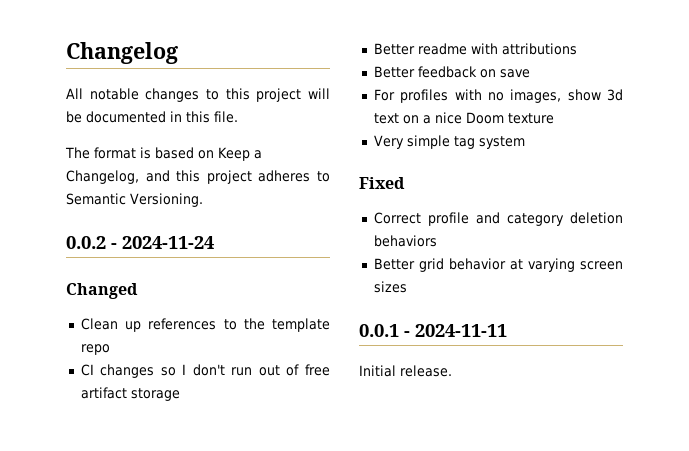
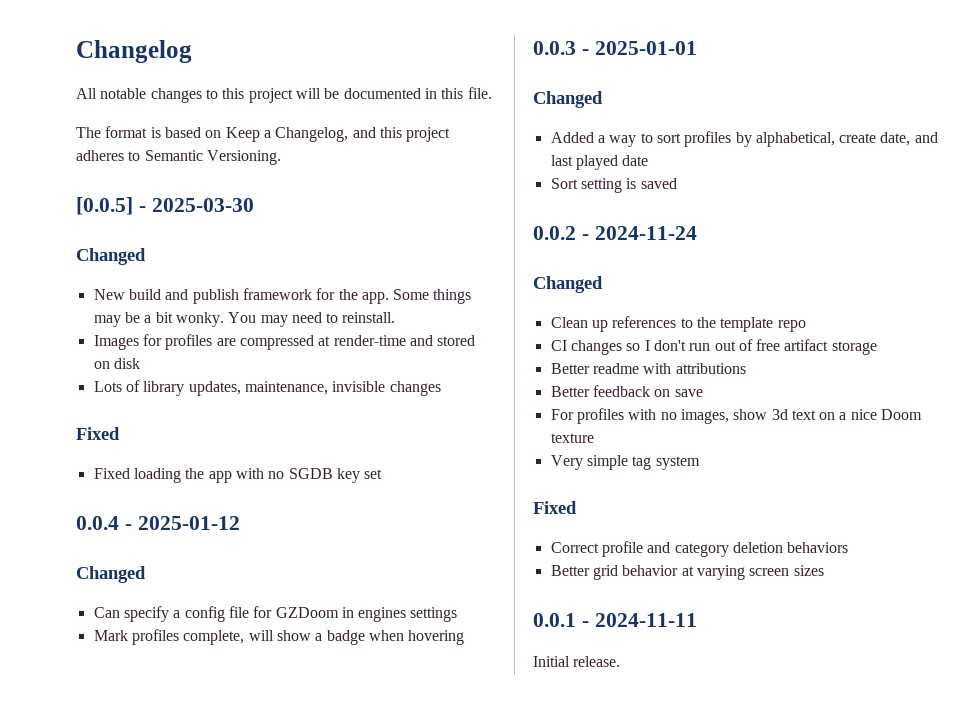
(203, 200) none -> [76,197,254,215] [76,248,146,265] [93,288,472,304] [93,312,396,327] [93,334,476,350] [93,358,140,369] [93,380,441,396] [76,427,120,440] [93,468,383,483] [76,516,240,530] [76,566,146,583] [93,606,458,622] [93,629,465,645] [533,41,697,55] [533,91,603,108] [550,131,938,147] [550,155,649,170] [550,178,677,193] // [0.0.5] - 2025-03-30 // Changed // New build and publish framework for the app. Some things may be a bit wonky. You may need to reinstall. // Images for profiles are compressed at render-time and stored on disk // Lots of library updates, maintenance, invisible changes // Fixed // Fixed loading the app with no SGDB key set // 0.0.4 - 2025-01-12 // Changed // Can specify a config file for GZDoom in engines settings // Mark profiles complete, will show a badge when hovering // 0.0.3 - 2025-01-01 // Changed // Added a way to sort profiles by alphabetical, create date, and last played date // Sort setting is saved

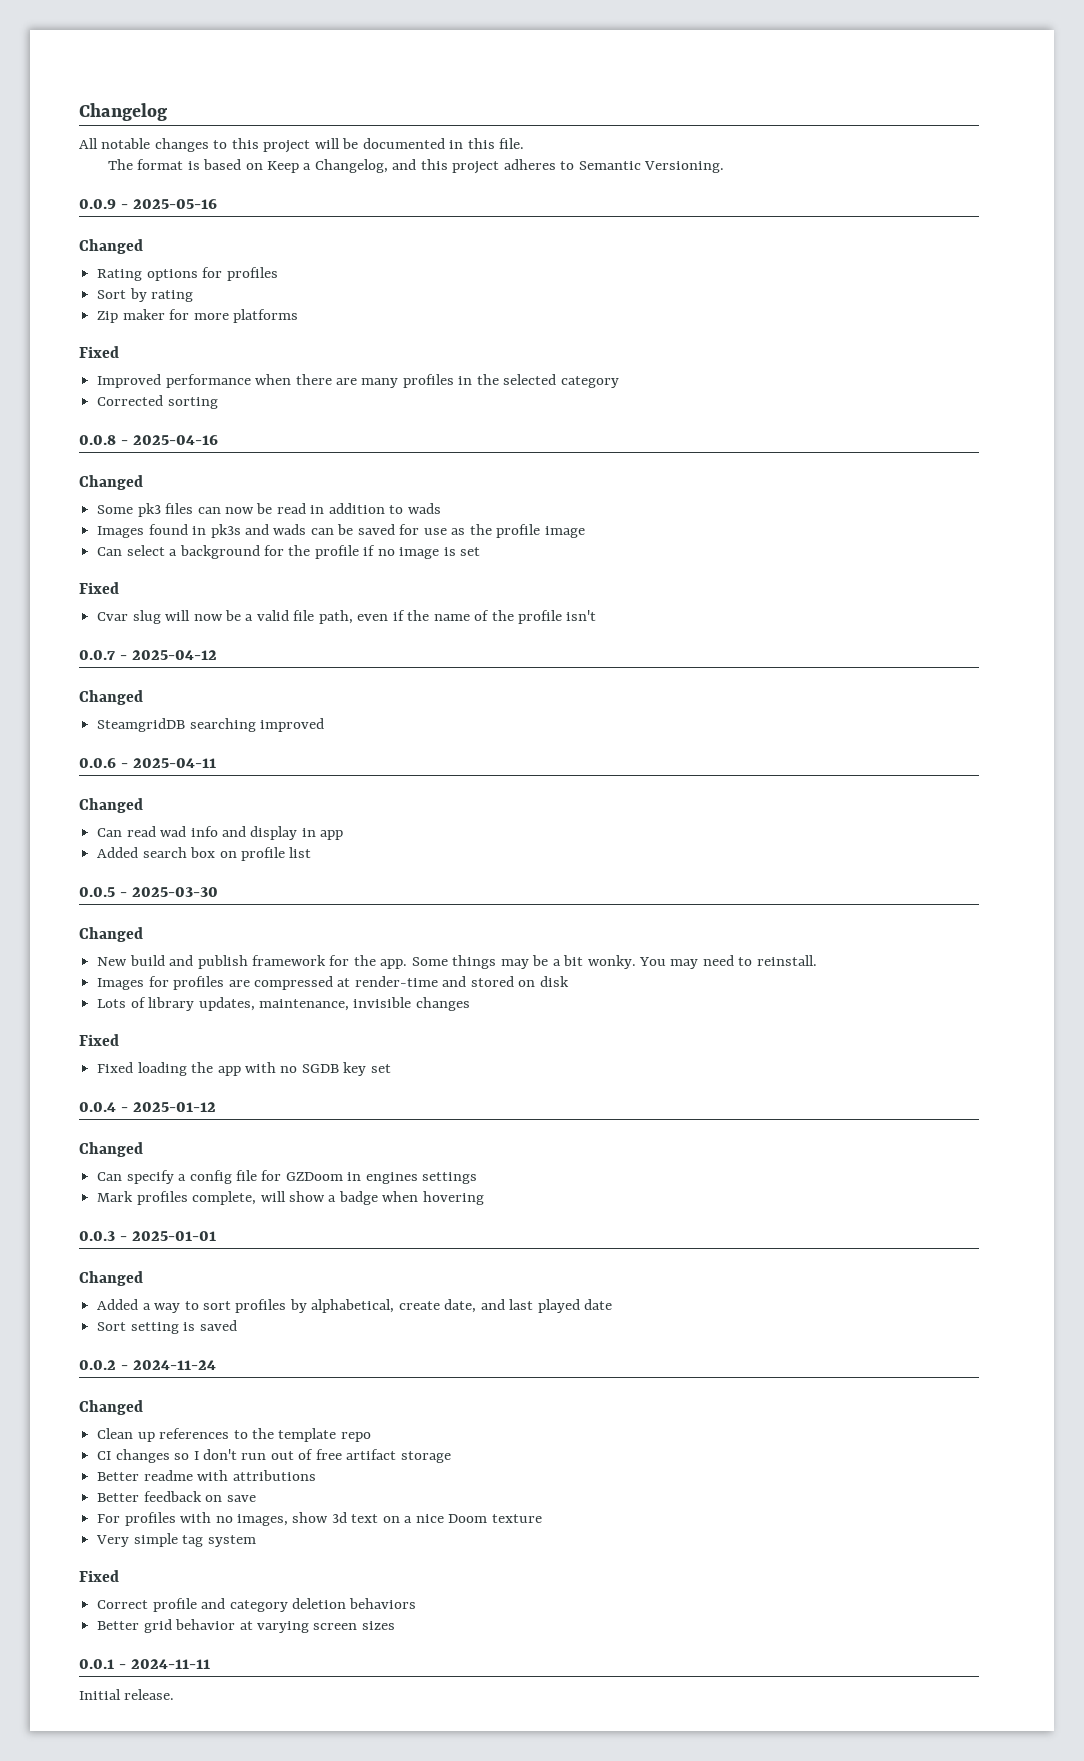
[76,197,133,215] [0.0.5] -> [79,199,218,209] [79,239,143,254] [97,267,278,281] [97,288,194,302] [97,309,298,323] [79,346,119,358] [97,374,619,388] [97,395,218,409] [79,435,219,445] [79,475,143,490] [97,503,441,517] [97,524,585,538] [97,545,481,559] [79,582,119,594] [97,610,597,624] [79,650,218,660] [79,690,143,705] [97,718,325,732] [79,758,217,768] [79,798,143,813] [97,826,344,840] [97,847,312,861] [79,887,115,897] 0.0.9 - 2025-05-16 // Changed // Rating options for profiles // Sort by rating // Zip maker for more platforms // Fixed // Improved performance when there are many profiles in the selected category // Corrected sorting // 0.0.8 - 2025-04-16 // Changed // Some pk3 files can now be read in addition to wads // Images found in pk3s and wads can be saved for use as the profile image // Can select a background for the profile if no image is set // Fixed // Cvar slug will now be a valid file path, even if the name of the profile isn't // 0.0.7 - 2025-04-12 // Changed // SteamgridDB searching improved // 0.0.6 - 2025-04-11 // Changed // Can read wad info and display in app // Added search box on profile list // 0.0.5

